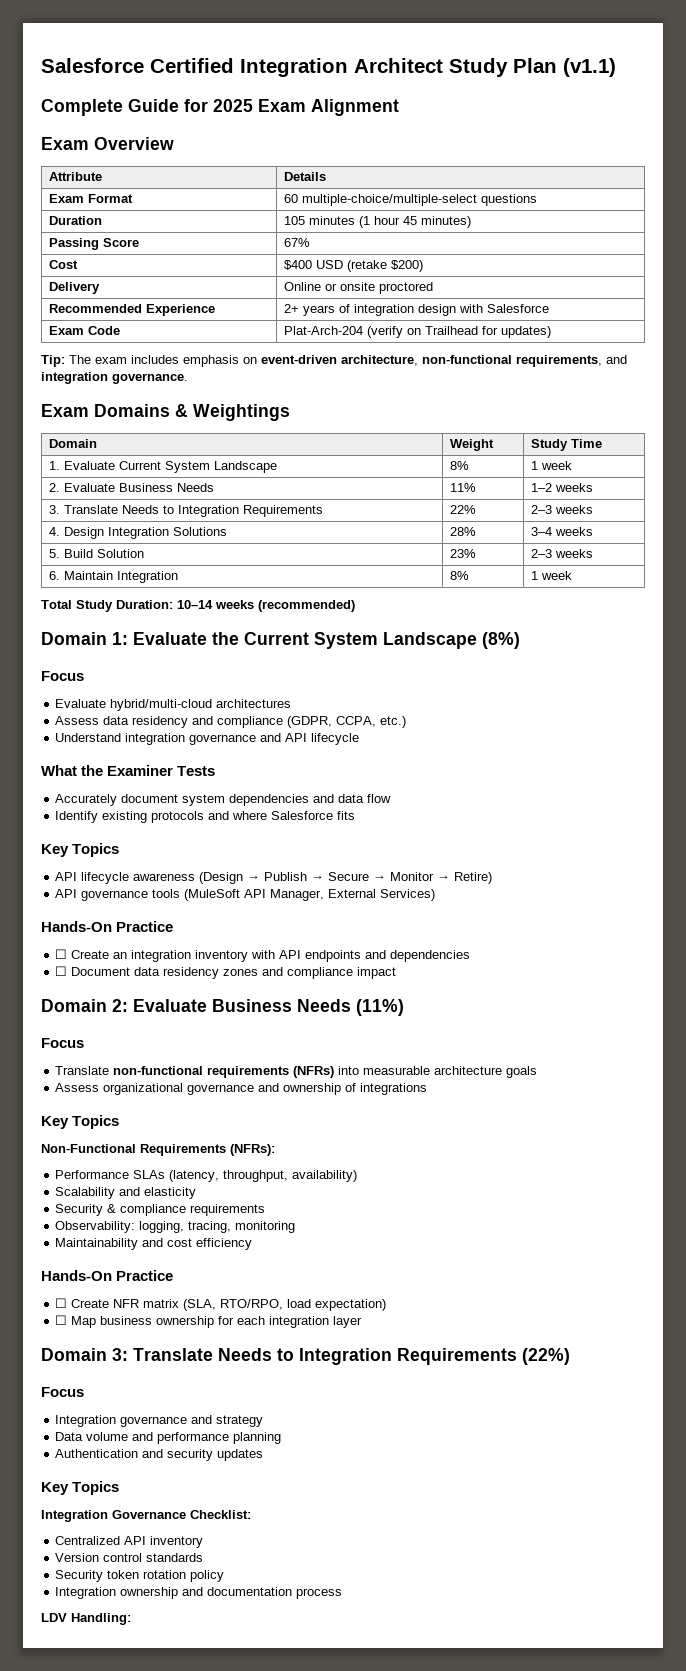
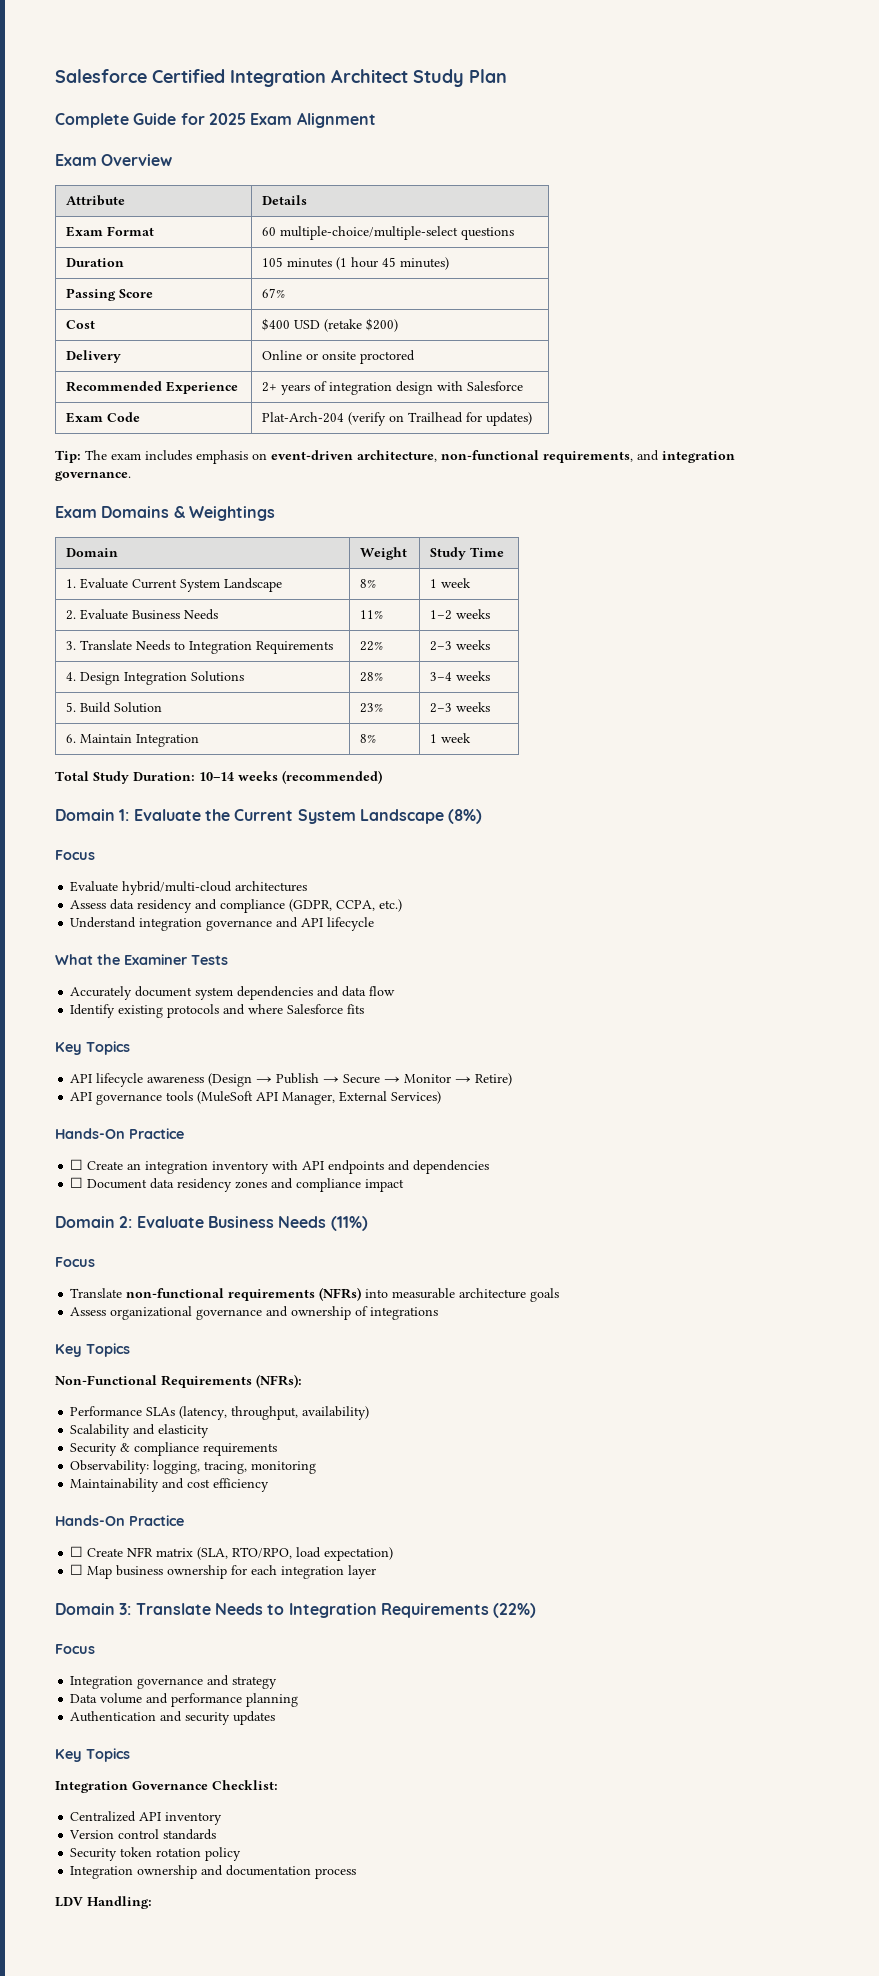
[563,58,616,77] (v1.1) -> (507, 76) none

